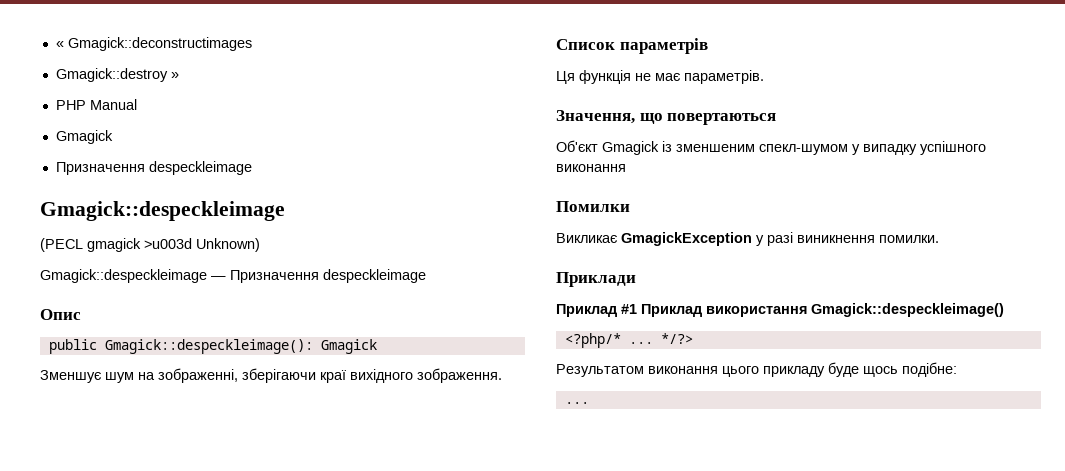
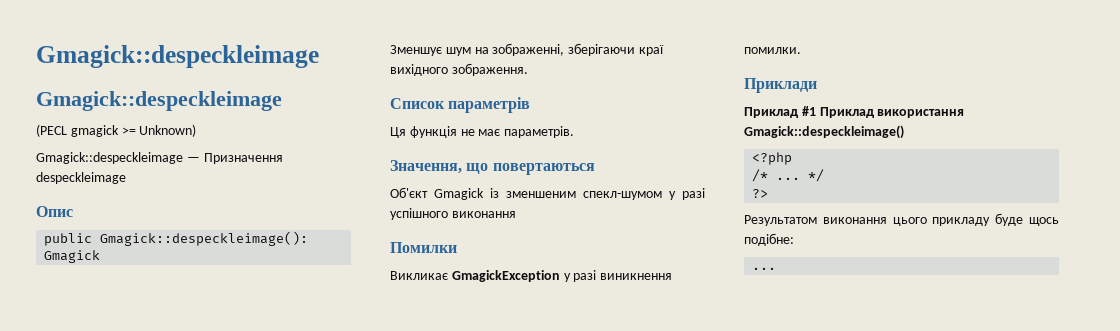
[55,37,252,51] [55,68,179,82] [55,99,137,110] [55,130,113,144] [55,161,252,175] « Gmagick::deconstructimages // Gmagick::destroy » // PHP Manual // Gmagick // Призначення despeckleimage -> [36,45,319,68] Gmagick::despeckleimage
[144,238,192,249] >u003d -> [121,127,136,135] >=
[863,144,917,155] випадку -> [682,188,705,200] разі
[564,333,693,348] <?php/* ... */?> -> [752,152,793,165] [752,169,825,182] [752,189,769,198] <?php // /* ... */ // ?>

